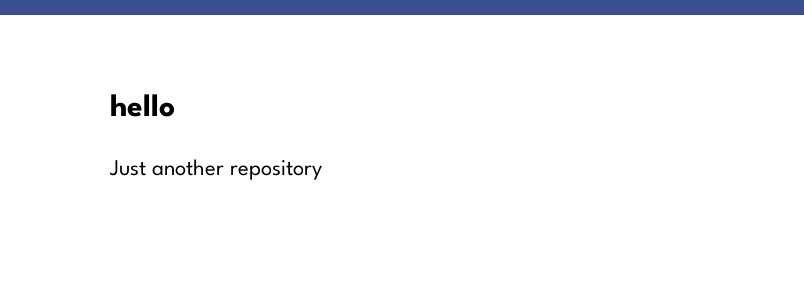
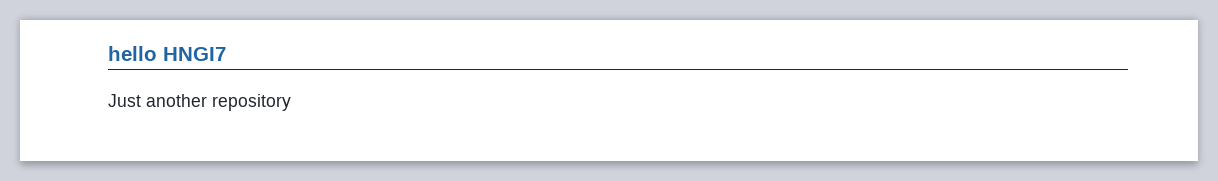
(175, 105) none -> [163,47,226,61] HNGI7

